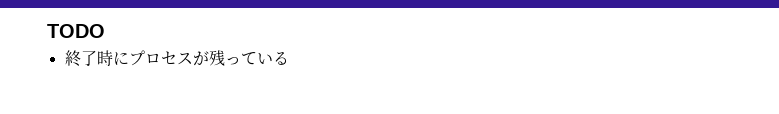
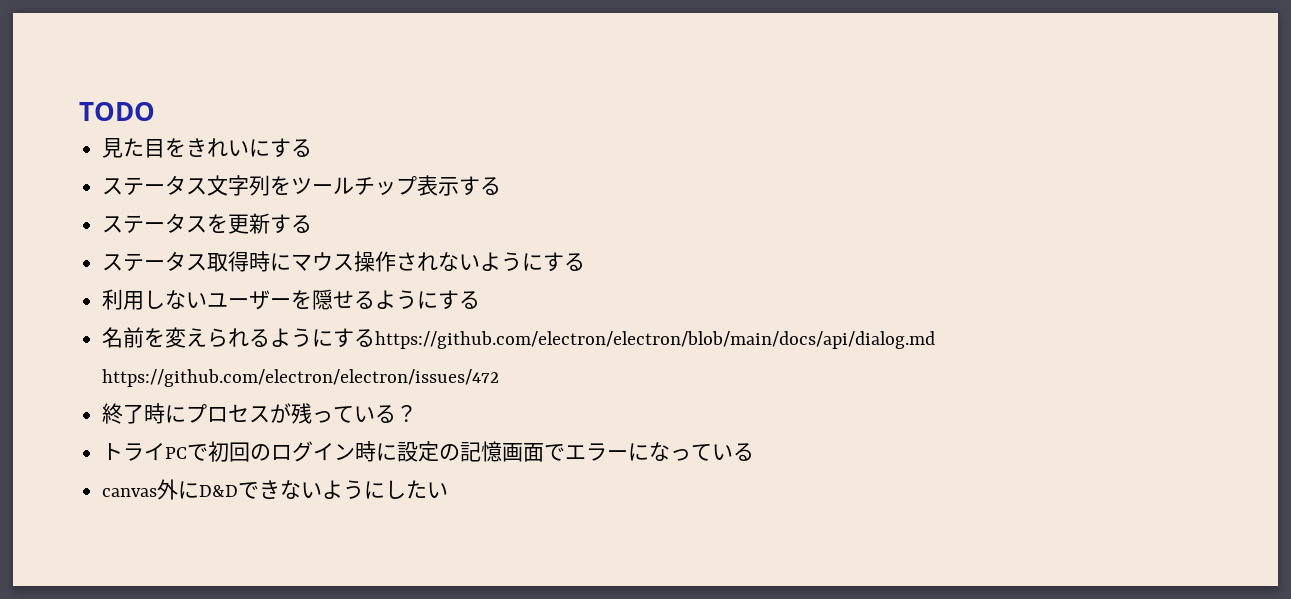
(105, 31) none -> [102,138,313,158] [102,175,502,196] [102,213,313,234] [102,251,586,272] [102,289,481,310] [102,327,936,349] [102,369,500,387] // 見た目をきれいにする // ステータス文字列をツールチップ表示する // ステータスを更新する // ステータス取得時にマウス操作されないようにする // 利用しないユーザーを隠せるようにする // 名前を変えられるようにするhttps://github.com/electron/electron/blob/main/docs/api/dialog.md https://github.com/electron/electron/issues/472
(289, 58) none -> [396,405,418,422] [102,441,755,462] [102,479,449,500] ？ // トライPCで初回のログイン時に設定の記憶画面でエラーになっている // canvas外にD&Dできないようにしたい

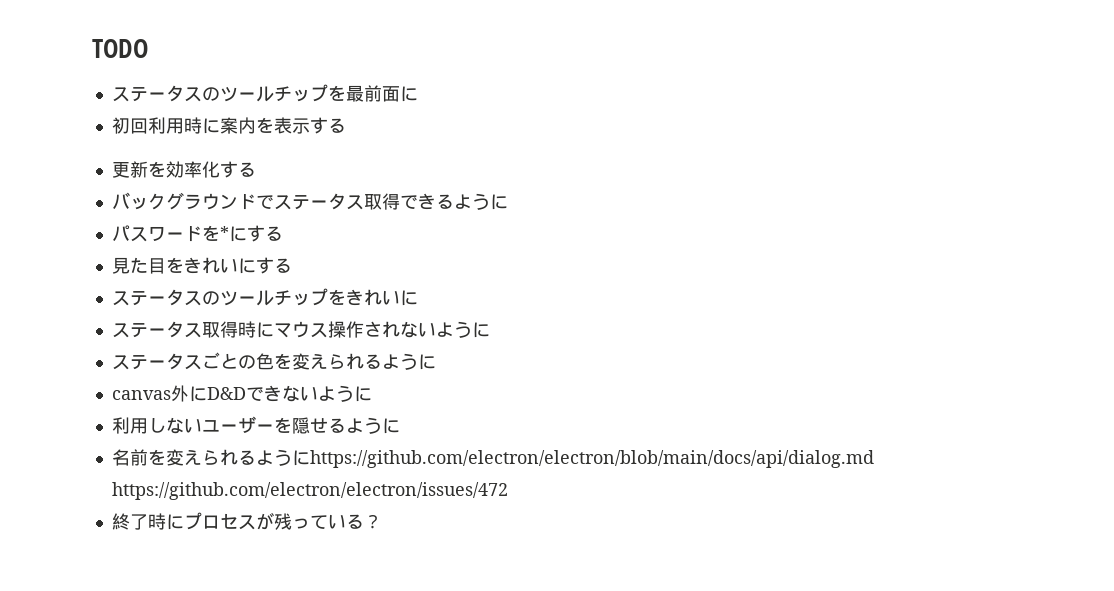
(155, 111) none -> [111,84,418,102] [111,117,346,134] [111,161,256,178] [111,192,508,210] [111,225,283,242] // ステータスのツールチップを最前面に // 初回利用時に案内を表示する // 更新を効率化する // バックグラウンドでステータス取得できるように // パスワードを*にする
[207,175,502,196] [102,213,313,234] 文字列をツールチップ表示する // ステータスを更新する -> [201,288,418,306] のツールチップをきれいに
[543,252,586,272] する -> [111,352,436,370] [111,385,372,402] // ステータスごとの色を変えられるように // canvas外にD&Dできないように
[438,290,481,310] する -> (400, 426) none
[333,328,376,348] する -> (310, 458) none
[102,441,755,462] [102,479,449,500] // トライPCで初回のログイン時に設定の記憶画面でエラーになっている // canvas外にD&Dできないようにしたい -> (382, 521) none

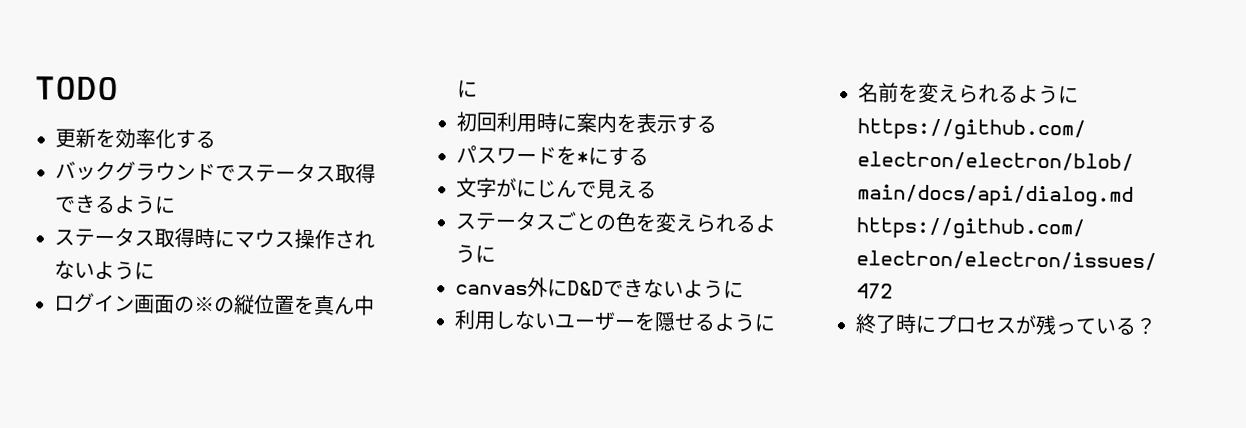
[111,84,418,102] [111,117,346,134] // ステータスのツールチップを最前面に // 初回利用時に案内を表示する -> (119, 88) none
[111,225,283,242] [111,257,292,274] [111,288,418,306] // パスワードを*にする // 見た目をきれいにする // ステータスのツールチップをきれいに -> (176, 205) none
(490, 330) none -> [54,292,375,316] [457,80,478,98] [456,111,717,134] [456,145,649,167] [456,177,657,199] // ログイン画面の※の縦位置を真ん中に // 初回利用時に案内を表示する // パスワードを*にする // 文字がにじんで見える

